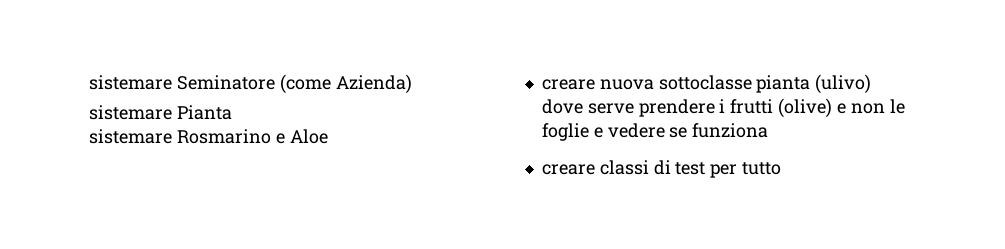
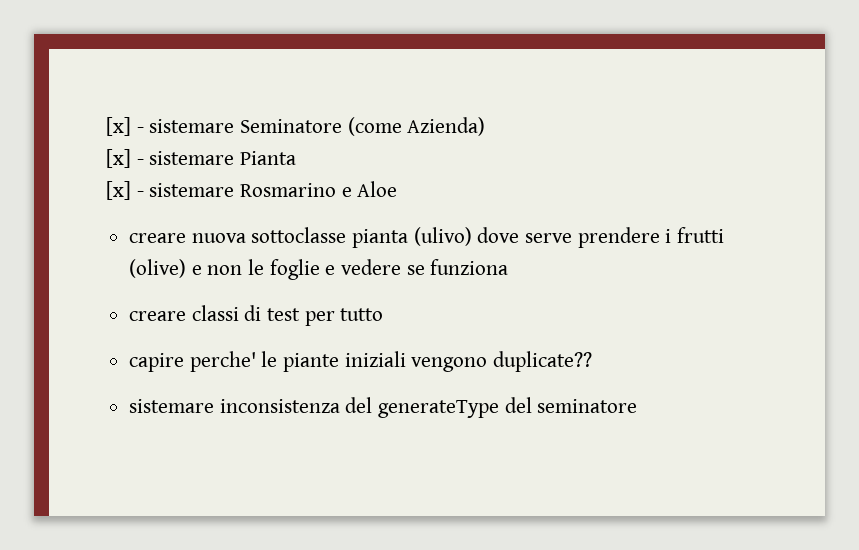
(89, 82) none -> [106,117,144,136] [x] -
(412, 84) none -> [106,149,144,168] [x] -
(232, 112) none -> [106,181,144,200] [x] -
(782, 168) none -> [129,351,593,372] [129,397,638,418] // capire perche' le piante iniziali vengono duplicate?? // sistemare inconsistenza del generateType del seminatore

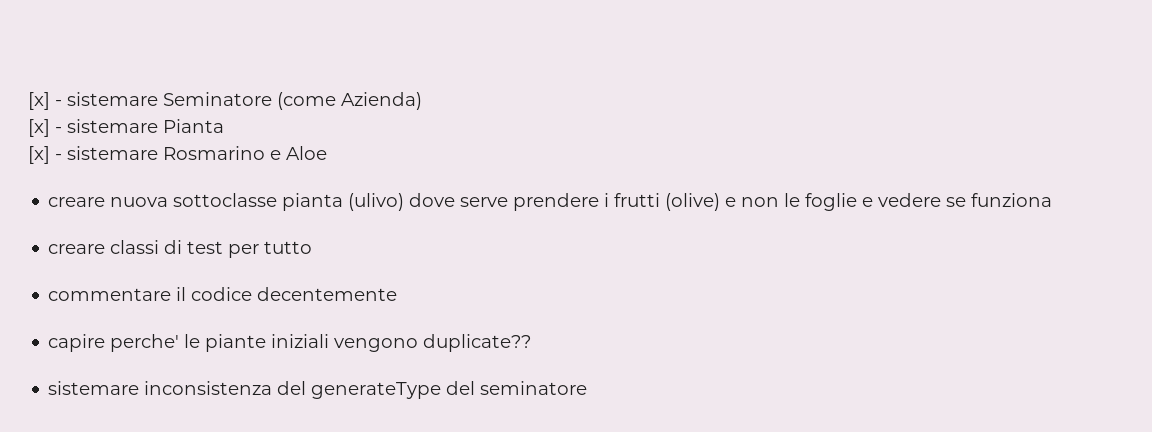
(384, 314) none -> [48,287,398,301] // commentare il codice decentemente

